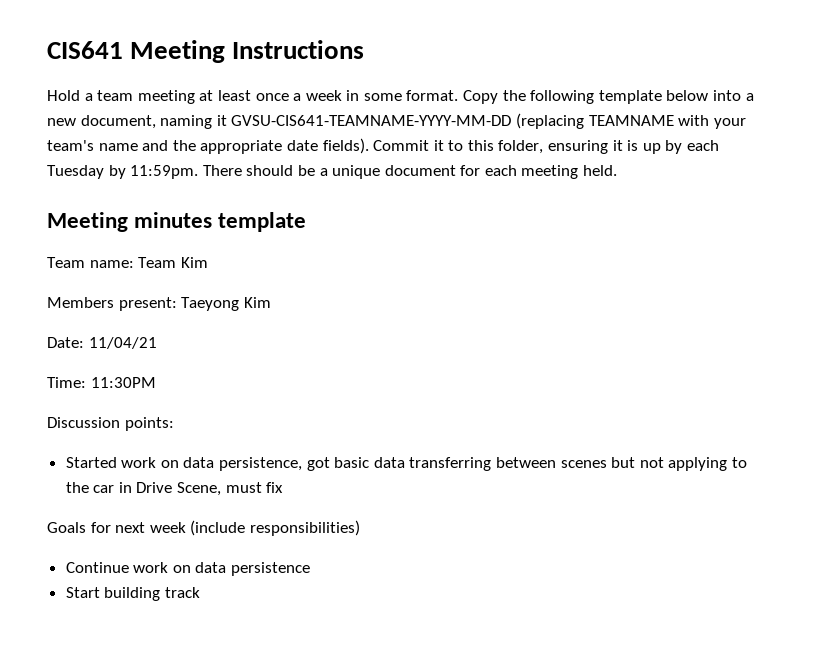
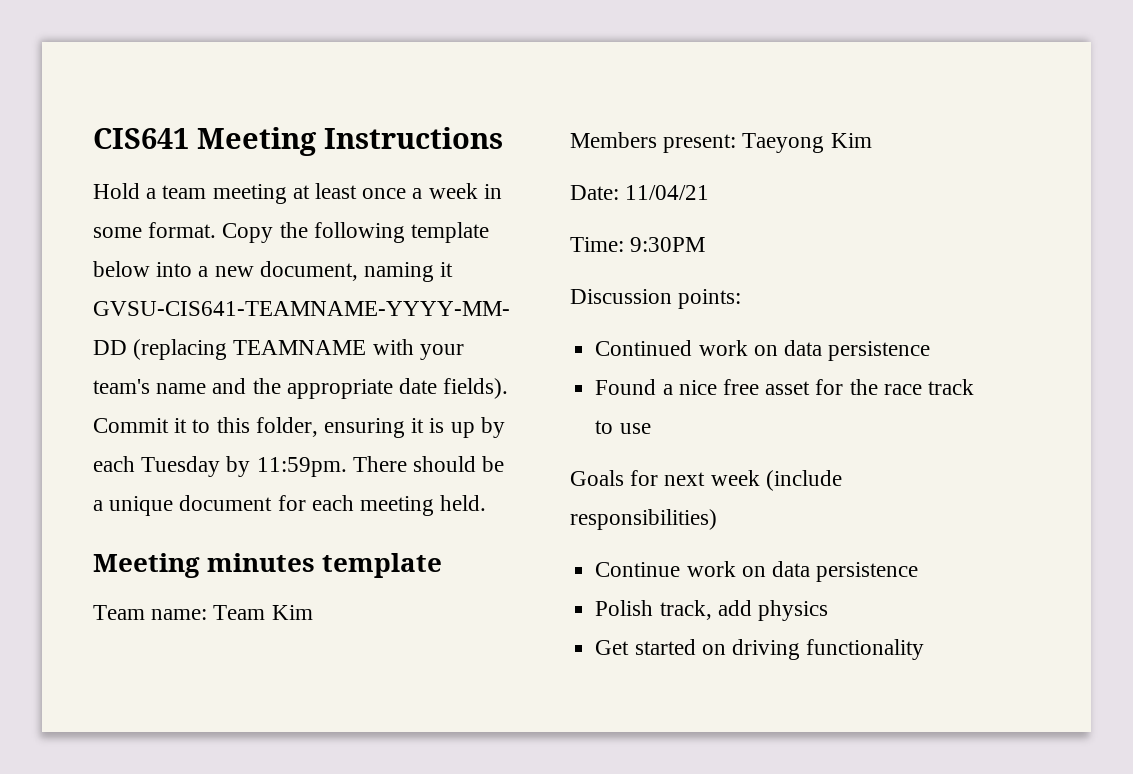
[90,377,156,388] 11:30PM -> [630,237,706,252] 9:30PM
[65,457,747,471] [65,482,284,496] Started work on data persistence, got basic data transferring between scenes but not applying to the car in Drive Scene, must fix -> [595,340,931,361] [595,379,974,395] [595,420,651,434] Continued work on data persistence // Found a nice free asset for the race track to use
[65,587,200,601] Start building track -> [595,600,828,621] [595,639,925,660] Polish track, add physics // Get started on driving functionality

